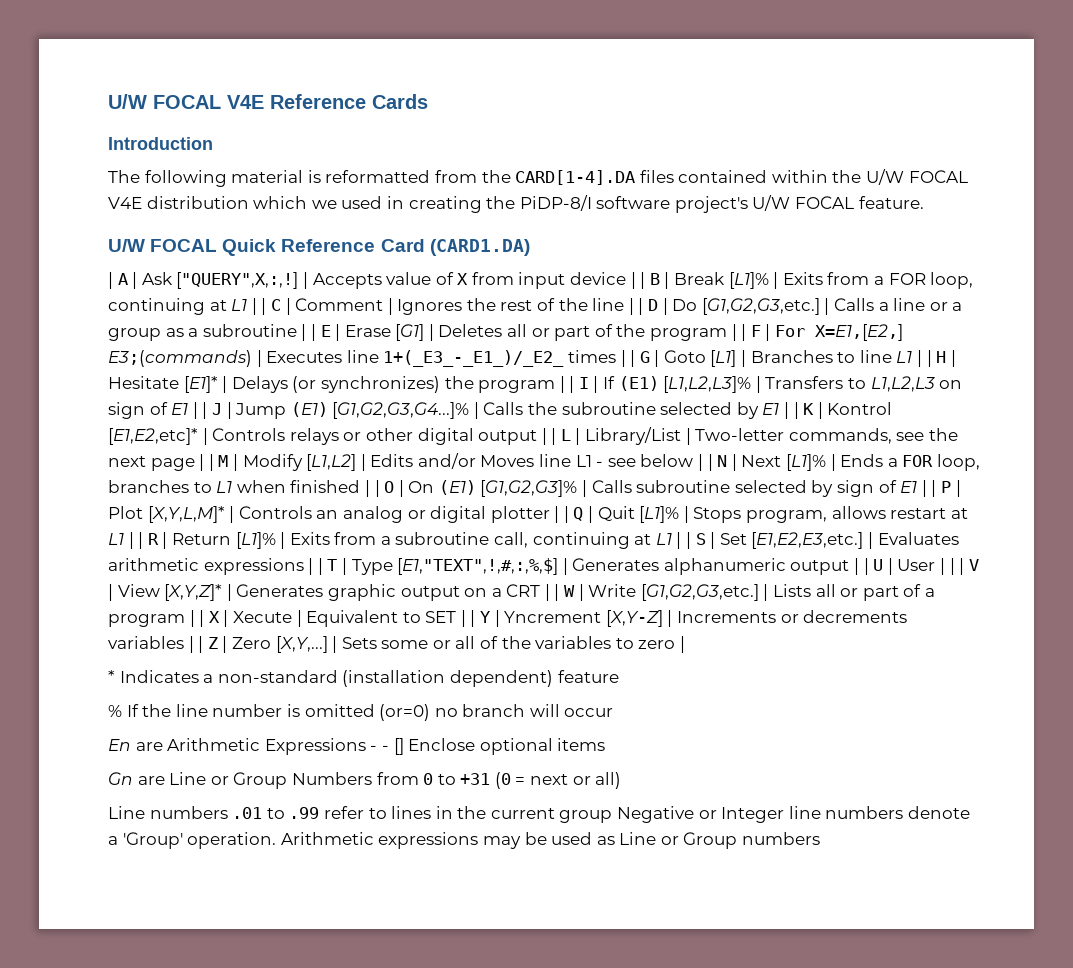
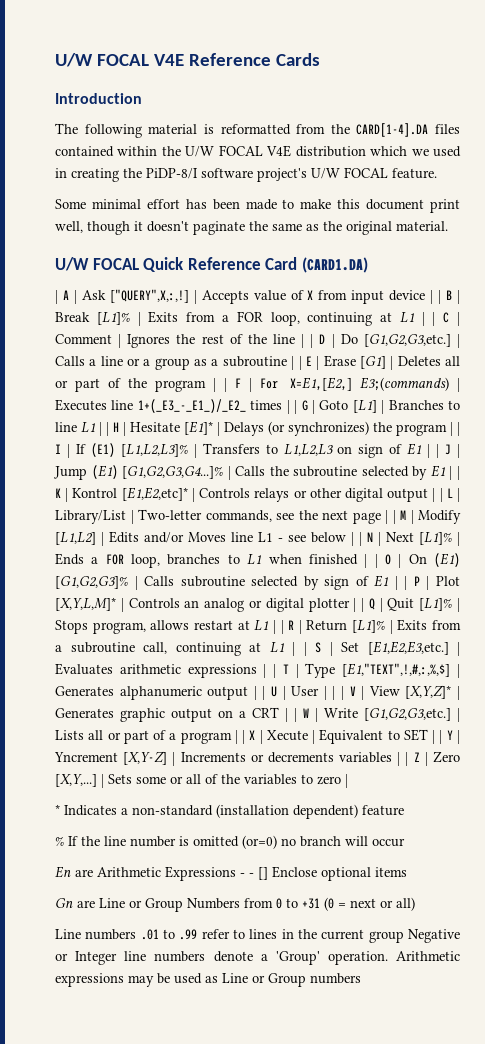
(924, 202) none -> [55,199,460,213] [55,221,448,235] // Some minimal effort has been made to make this document print well, though it doesn't paginate the same as the original material.

